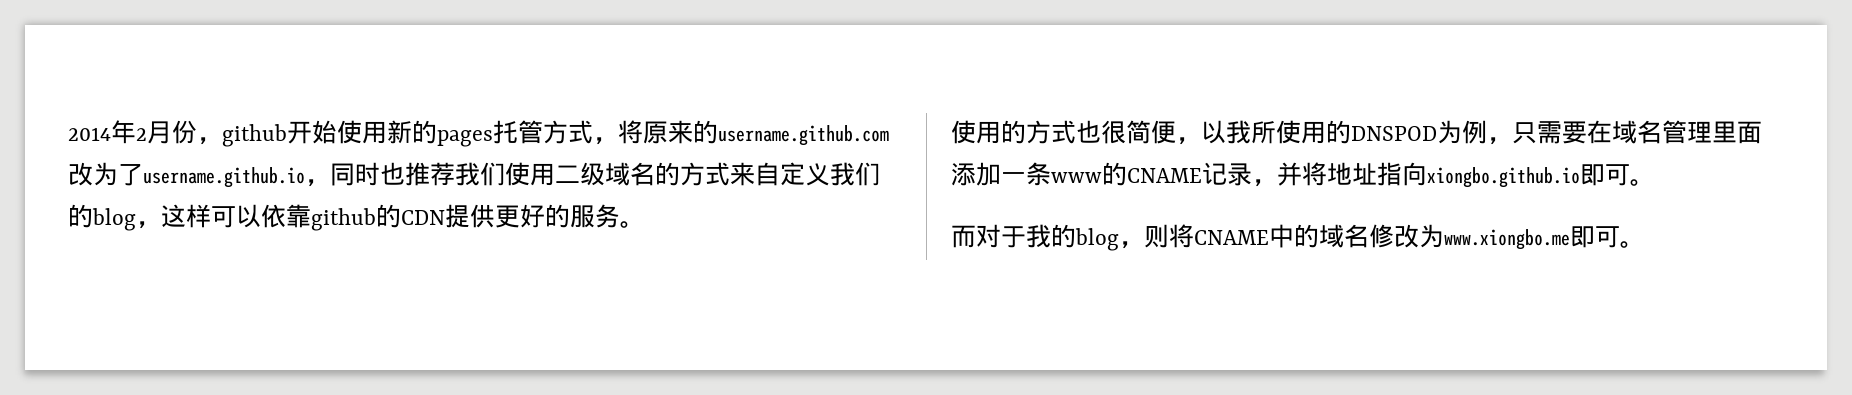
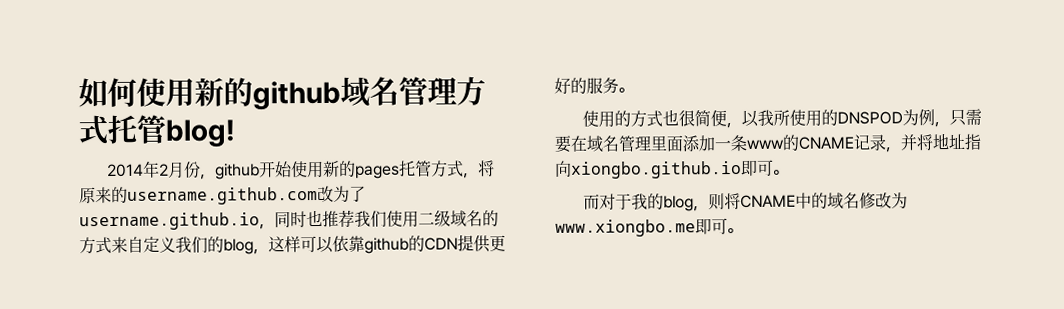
(68, 134) none -> [78,76,486,111] [78,114,235,148] 如何使用新的github域名管理方式托管blog! //

